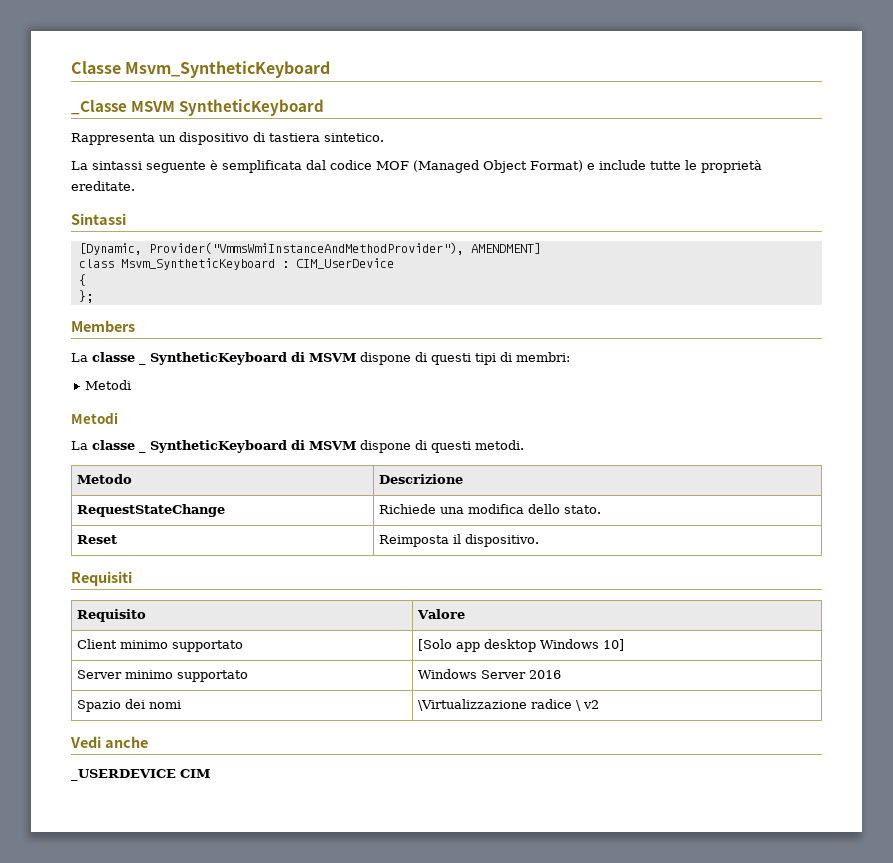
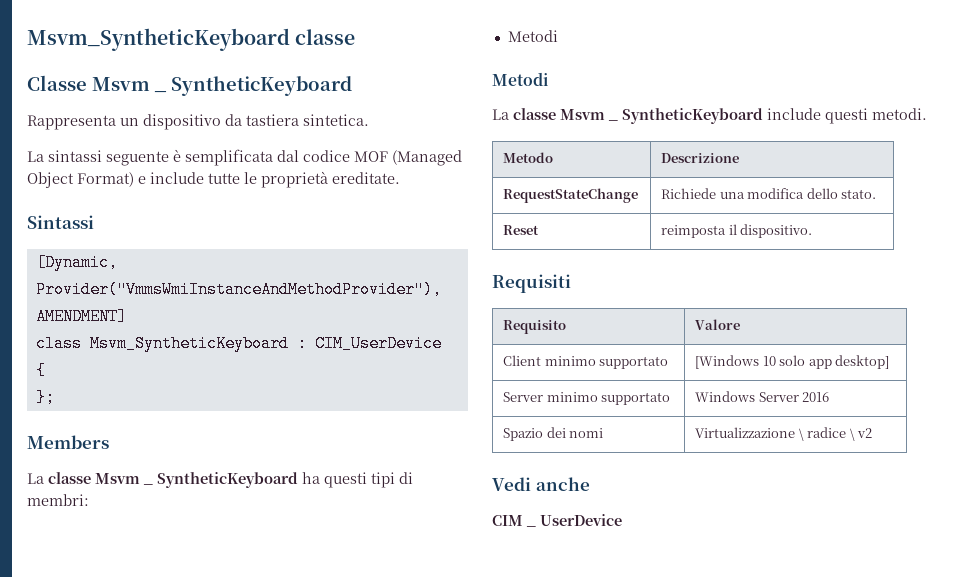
[71,61,331,78] [71,99,176,115] Classe Msvm_SyntheticKeyboard // _Classe MSVM -> [27,28,356,51] [27,75,150,91] [154,91,167,93] Msvm_SyntheticKeyboard classe // Classe Msvm _
[253,132,384,142] di tastiera sintetico. -> [225,114,369,126] da tastiera sintetica.
[139,352,427,365] _ SyntheticKeyboard di MSVM dispone di -> [95,473,140,484] [143,472,320,488] Msvm _ SyntheticKeyboard ha
[139,440,427,453] _ SyntheticKeyboard di MSVM dispone di -> [560,109,605,120] [608,108,821,124] Msvm _ SyntheticKeyboard include
[378,535,449,547] Reimposta -> [661,225,727,238] reimposta
[417,639,624,652] [Solo app desktop Windows 10] -> [695,355,890,369] [Windows 10 solo app desktop]
[417,699,527,711] \Virtualizzazione -> [695,427,804,441] Virtualizzazione \
[71,769,210,781] _USERDEVICE CIM -> [492,515,523,526] [526,526,536,527] [540,514,622,526] CIM _ UserDevice

